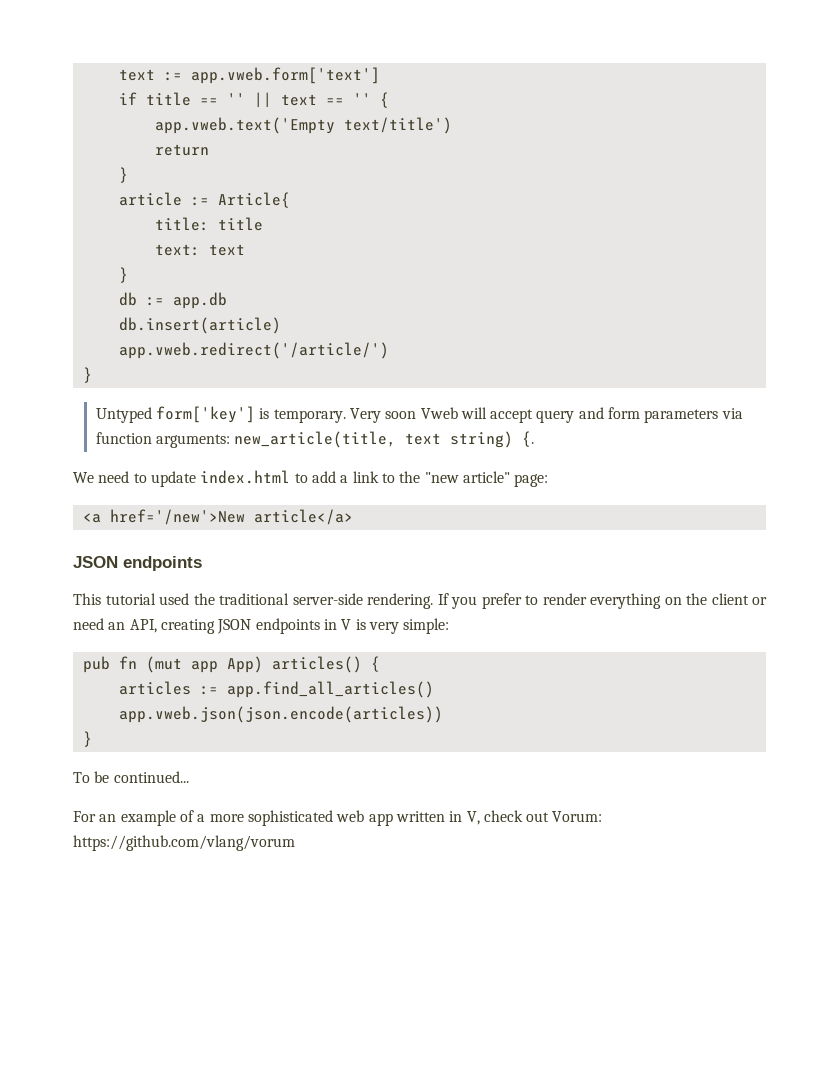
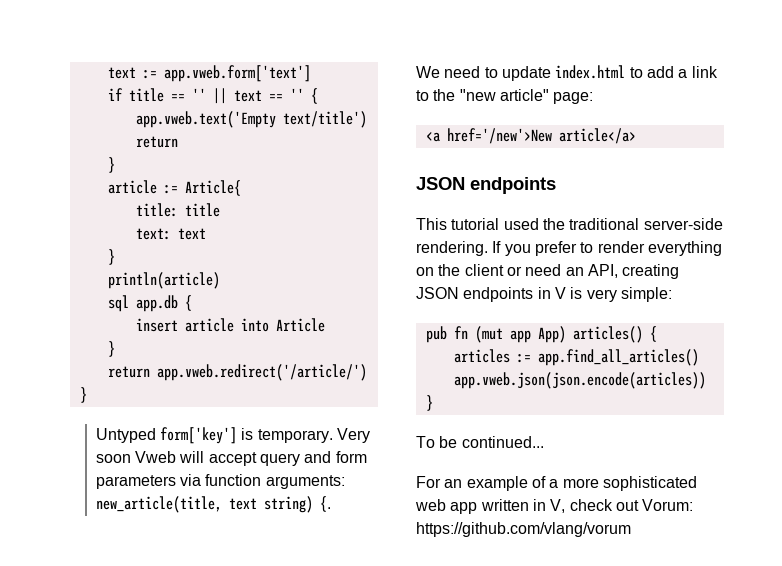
[118,292,164,306] db := -> [107,272,220,289] [107,295,129,312] println(article) // sql
[118,317,281,334] // db.insert(article) // -> [184,295,192,311] [135,318,325,332] [107,341,115,357] [107,366,150,378] { // insert article into Article // } // return

